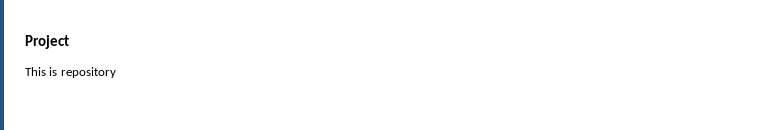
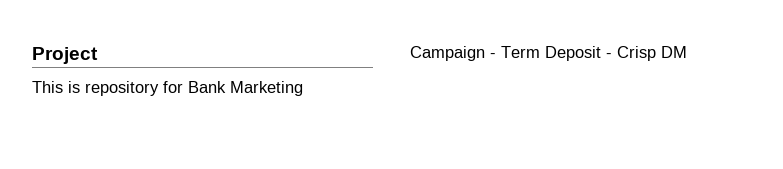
(116, 72) none -> [163,81,303,96] [410,46,687,61] for Bank Marketing Campaign - Term Deposit - Crisp DM

